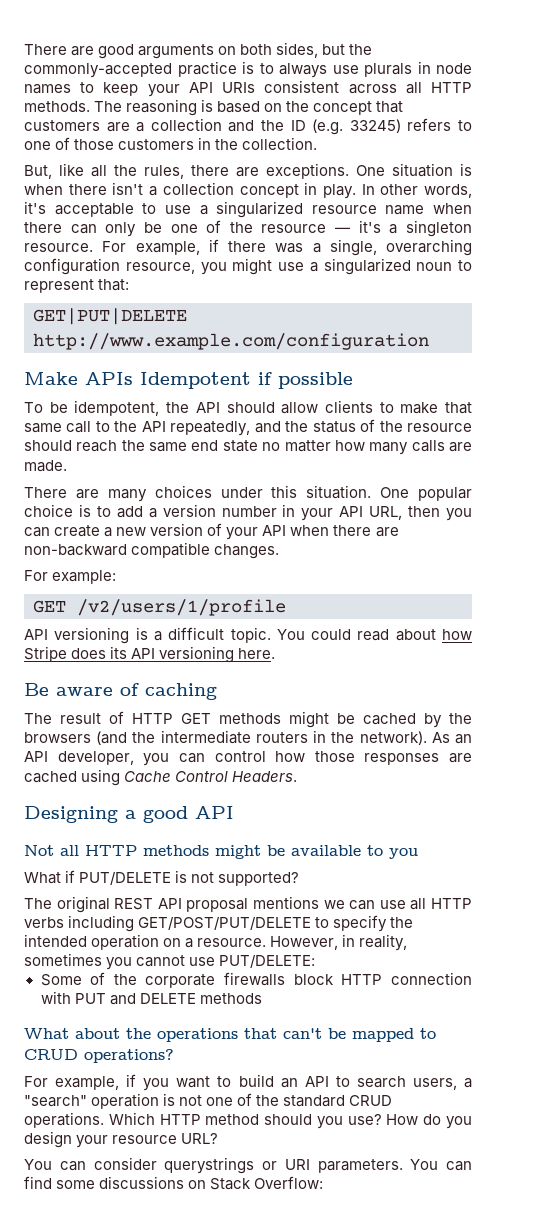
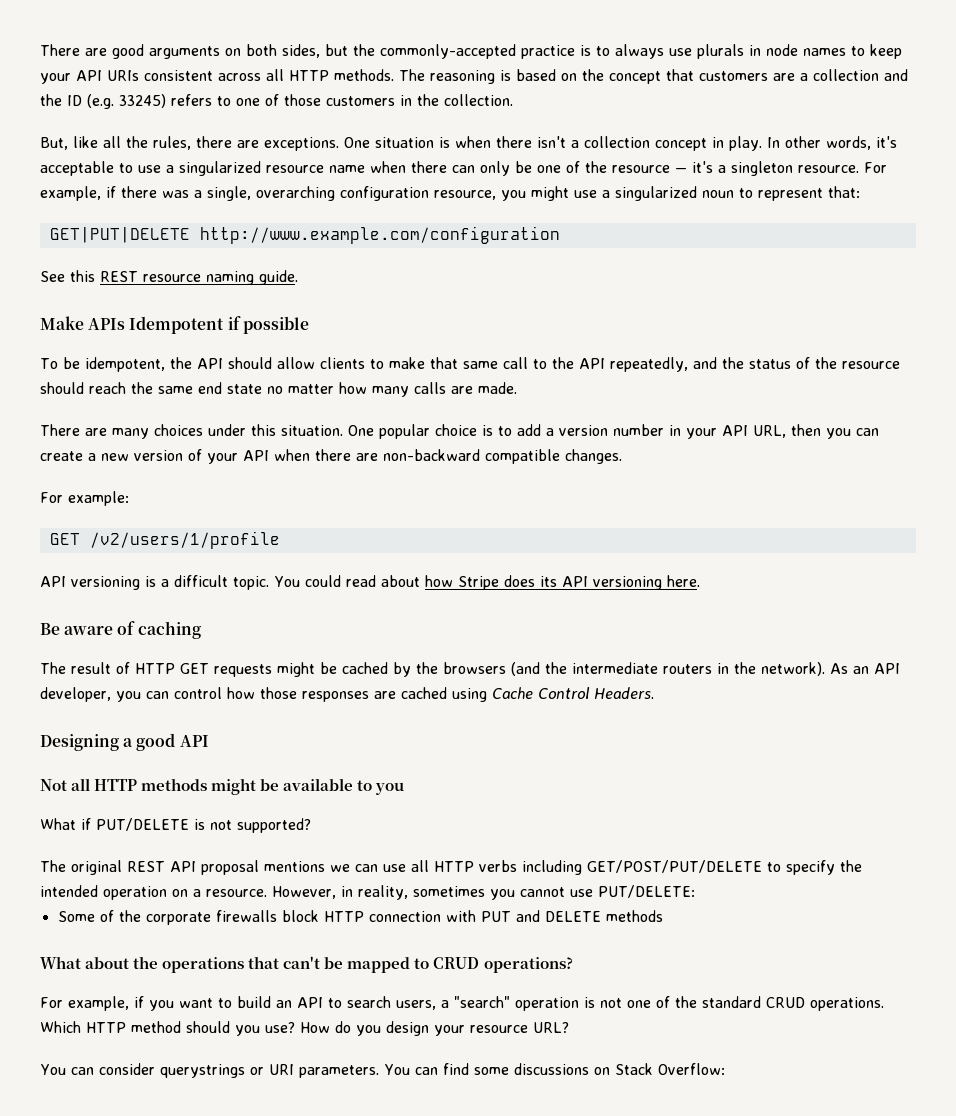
(429, 341) none -> [40,270,298,285] // See this REST resource naming guide.
[219,713,281,724] methods -> [214,664,272,677] requests

